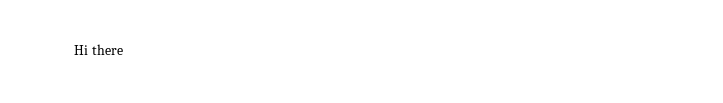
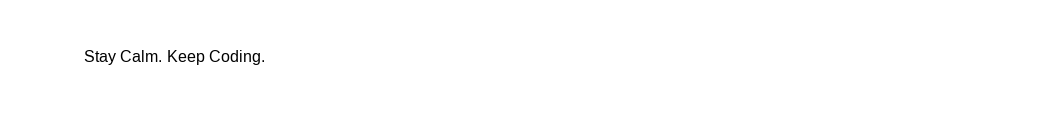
[74,44,123,55] Hi there -> [84,50,265,65] Stay Calm. Keep Coding.

